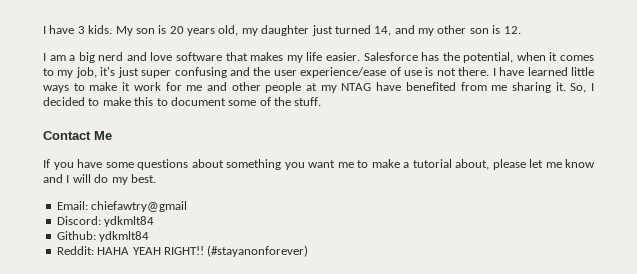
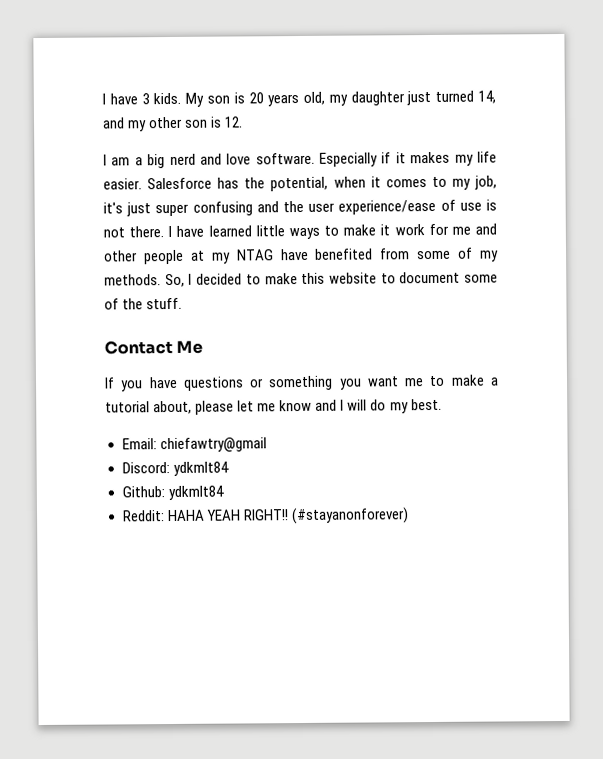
[176,52,248,61] software that -> [255,152,406,167] software. Especially if it
[491,82,566,93] me sharing it. -> [417,247,499,262] [104,274,161,286] some of my methods.
(154, 101) none -> [328,272,377,284] website
[105,159,224,170] some questions about -> [182,376,265,391] questions or

